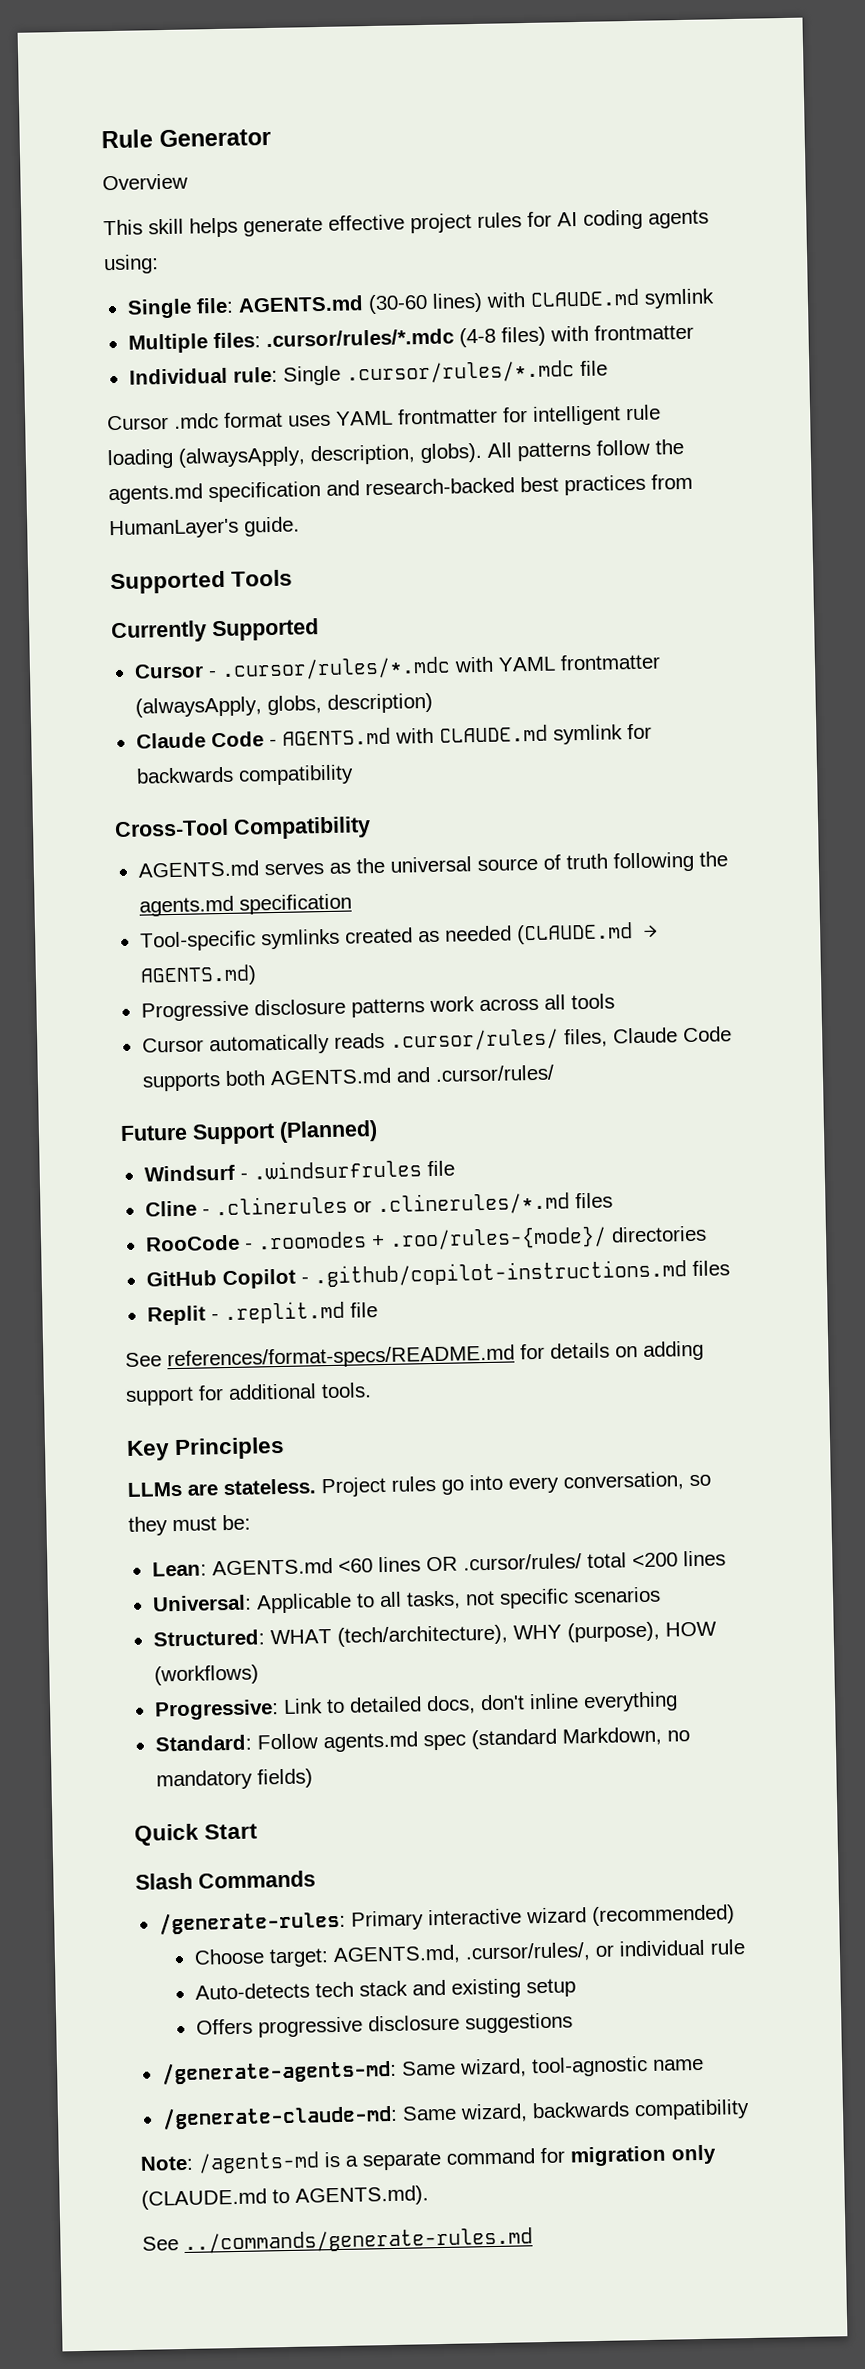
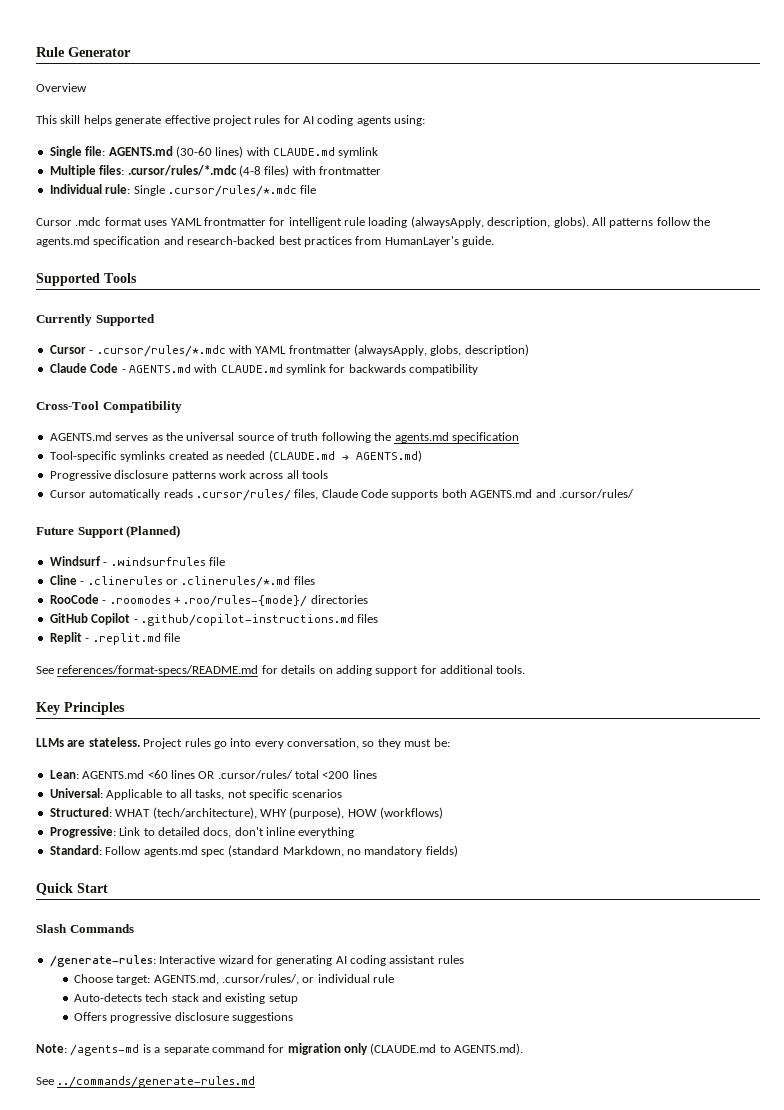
[350,1904,735,1931] Primary interactive wizard (recommended) -> [159,955,464,966] Interactive wizard for generating AI coding assistant rules
[160,2056,704,2086] [161,2099,750,2131] // /generate-agents-md: Same wizard, tool-agnostic name // /generate-claude-md: Same wizard, backwards compatibility -> (293, 1017) none

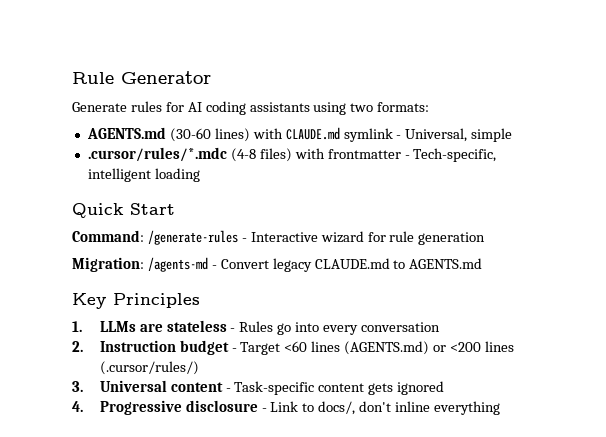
[36,83,87,92] [36,115,426,126] [49,146,106,158] Overview // This skill helps generate effective project rules for AI coding agents using: // Single file: -> [72,101,430,115] Generate rules for AI coding assistants using two formats: //
[49,165,125,177] // Multiple files: -> [396,128,513,142] - Universal, simple //
[49,184,317,197] [36,216,710,228] [36,236,494,247] [36,273,137,286] [36,314,155,326] [49,344,529,357] [49,363,479,375] [36,401,182,413] [49,432,519,443] [49,450,422,462] [49,470,328,481] [49,489,634,501] [36,525,181,538] [49,556,225,566] [49,575,315,588] [49,594,368,607] [49,613,379,626] [49,632,180,645] [36,665,526,676] // Individual rule: Single .cursor/rules/*.mdc file // Cursor .mdc format uses YAML frontmatter for intelligent rule loading (alwaysApply, description, globs). All patterns follow the agents.md specification and research-backed best practices from HumanLayer's guide. // Supported Tools // Currently Supported // Cursor - .cursor/rules/*.mdc with YAML frontmatter (alwaysApply, globs, description) // Claude Code - AGENTS.md with CLAUDE.md symlink for backwards compatibility // Cross-Tool Compatibility // AGENTS.md serves as the universal source of truth following the agents.md specification // Tool-specific symlinks created as needed (CLAUDE.md → AGENTS.md) // Progressive disclosure patterns work across all tools // Cursor automatically reads .cursor/rules/ files, Claude Code supports both AGENTS.md and .cursor/rules/ // Future Support (Planned) // Windsurf - .windsurfrules file // Cline - .clinerules or .clinerules/*.md files // RooCode - .roomodes + .roo/rules-{mode}/ directories // GitHub Copilot - .github/copilot-instructions.md files // Replit - .replit.md file // See references/format-specs/README.md for details on adding support for additional tools. -> [404,148,497,162] [87,168,200,182] [72,203,175,218] [72,230,486,245] [72,257,483,272] - Tech-specific, intelligent loading // Quick Start // Command: /generate-rules - Interactive wizard for rule generation // Migration: /agents-md - Convert legacy CLAUDE.md to AGENTS.md
(125, 708) none -> [72,321,82,332] 1.
[88,737,450,749] [49,770,377,779] [49,788,343,800] [49,807,443,819] [49,826,355,838] [49,845,458,857] [36,883,108,895] [36,924,134,933] [49,955,464,967] [73,974,395,985] [73,993,298,1004] [73,1012,293,1023] [36,1043,524,1056] [36,1076,256,1088] stateless. Project rules go into every conversation, so they must be: // Lean: AGENTS.md <60 lines OR .cursor/rules/ total <200 lines // Universal: Applicable to all tasks, not specific scenarios // Structured: WHAT (tech/architecture), WHY (purpose), HOW (workflows) // Progressive: Link to detailed docs, don't inline everything // Standard: Follow agents.md spec (standard Markdown, no mandatory fields) // Quick Start // Slash Commands // /generate-rules: Interactive wizard for generating AI coding assistant rules // Choose target: AGENTS.md, .cursor/rules/, or individual rule // Auto-detects tech stack and existing setup // Offers progressive disclosure suggestions // Note: /agents-md is a separate command for migration only (CLAUDE.md to AGENTS.md). // See ../commands/generate-rules.md -> [166,320,441,335] [72,340,514,355] [99,361,199,375] [72,380,445,395] [72,400,501,415] stateless - Rules go into every conversation // 2. Instruction budget - Target <60 lines (AGENTS.md) or <200 lines (.cursor/rules/) // 3. Universal content - Task-specific content gets ignored // 4. Progressive disclosure - Link to docs/, don't inline everything

